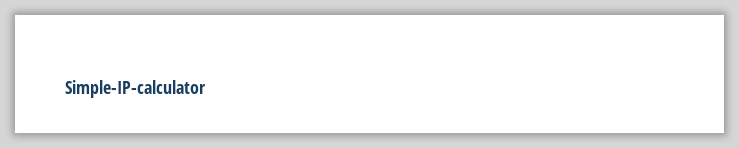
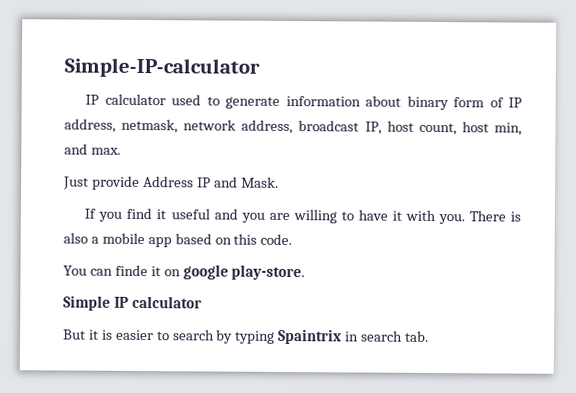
(206, 89) none -> [85,93,522,111] [64,118,522,136] [64,143,121,155] [63,175,279,190] [84,207,521,225] [63,232,293,248] [63,264,306,281] [63,295,202,311] [63,328,430,345] // IP calculator used to generate information about binary form of IP address, netmask, network address, broadcast IP, host count, host min, and max. // Just provide Address IP and Mask. // If you find it useful and you are willing to have it with you. There is also a mobile app based on this code. // You can finde it on google play-store. // Simple IP calculator // But it is easier to search by typing Spaintrix in search tab.

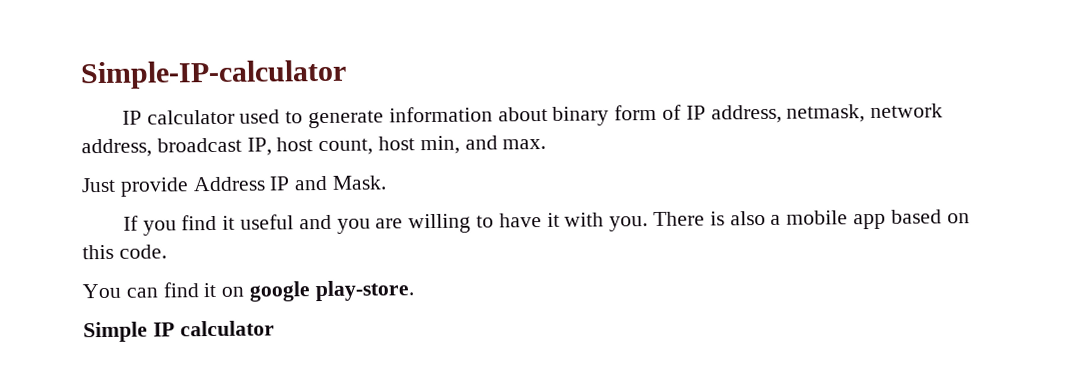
[114,264,148,277] finde -> [162,282,199,298] find
[63,328,430,345] // But it is easier to search by typing Spaintrix in search tab. -> (275, 328) none

